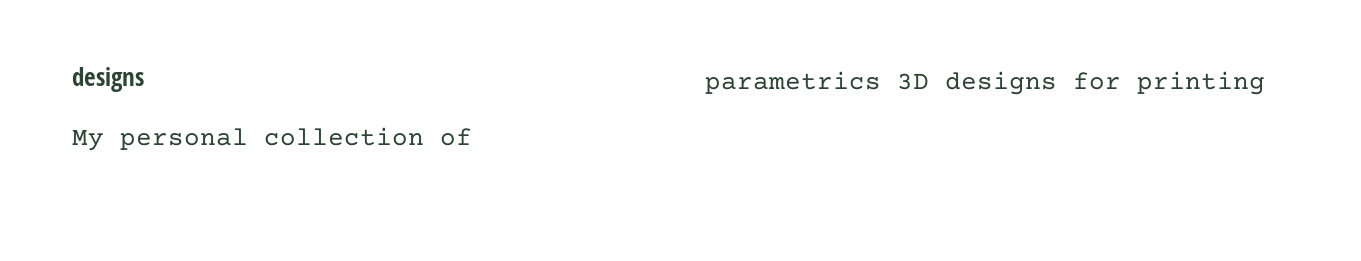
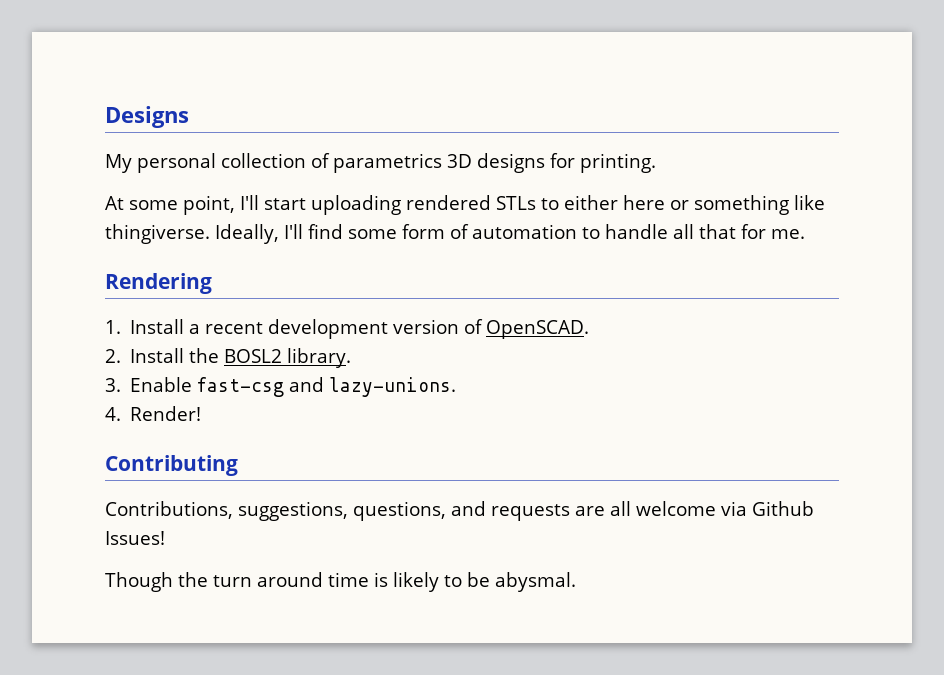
[72,67,144,92] designs -> [105,106,189,128] Designs
[1137,71,1265,95] printing -> [580,153,656,173] [105,195,825,215] [105,224,805,244] [105,273,212,294] [105,319,590,339] [105,348,352,368] [105,377,457,397] [105,406,202,421] [105,455,238,476] [105,501,814,521] [105,531,165,545] [105,572,576,592] printing. // At some point, I'll start uploading rendered STLs to either here or something like thingiverse. Ideally, I'll find some form of automation to handle all that for me. // Rendering // 1. Install a recent development version of OpenSCAD. // 2. Install the BOSL2 library. // 3. Enable fast-csg and lazy-unions. // 4. Render! // Contributing // Contributions, suggestions, questions, and requests are all welcome via Github Issues! // Though the turn around time is likely to be abysmal.

